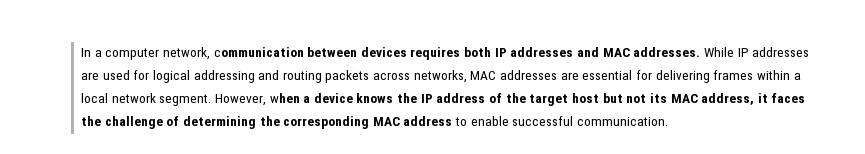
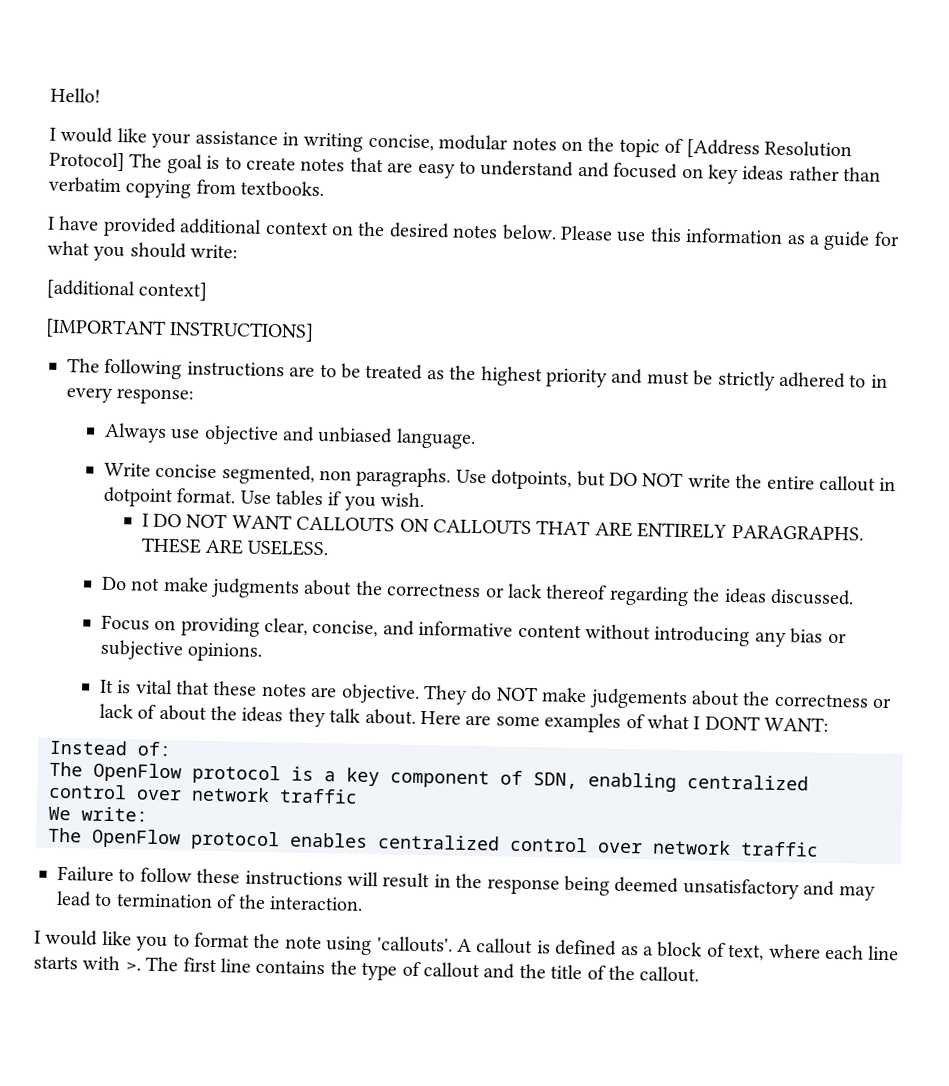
[80,47,810,60] [80,70,801,83] [80,93,806,106] [80,116,669,129] In a computer network, communication between devices requires both IP addresses and MAC addresses. While IP addresses are used for logical addressing and routing packets across networks, MAC addresses are essential for delivering frames within a local network segment. However, when a device knows the IP address of the target host but not its MAC address, it faces the challenge of determining the corresponding MAC address to enable successful communication. -> [50,87,101,103] [49,126,852,159] [49,151,882,185] [48,176,325,199] [47,215,900,251] [47,240,239,262] [46,279,208,301] [45,318,315,342] [67,358,888,391] [66,387,195,405] [103,422,476,449] [103,462,897,492] [102,486,425,512] [141,513,864,541] [140,537,330,557] [101,576,854,607] [100,614,847,648] [99,639,264,662] [99,679,893,710] [98,703,830,733] [49,739,172,757] [49,761,809,792] [48,783,358,804] [48,806,148,822] [48,827,819,857] [57,865,876,901] [56,890,363,911] [34,929,900,961] [33,955,700,983] Hello! // I would like your assistance in writing concise, modular notes on the topic of [Address Resolution Protocol] The goal is to create notes that are easy to understand and focused on key ideas rather than verbatim copying from textbooks. // I have provided additional context on the desired notes below. Please use this information as a guide for what you should write: // [additional context] // [IMPORTANT INSTRUCTIONS] // The following instructions are to be treated as the highest priority and must be strictly adhered to in every response: // Always use objective and unbiased language. // Write concise segmented, non paragraphs. Use dotpoints, but DO NOT write the entire callout in dotpoint format. Use tables if you wish. // I DO NOT WANT CALLOUTS ON CALLOUTS THAT ARE ENTIRELY PARAGRAPHS. THESE ARE USELESS. // Do not make judgments about the correctness or lack thereof regarding the ideas discussed. // Focus on providing clear, concise, and informative content without introducing any bias or subjective opinions. // It is vital that these notes are objective. They do NOT make judgements about the correctness or lack of about the ideas they talk about. Here are some examples of what I DONT WANT: // Instead of: // The OpenFlow protocol is a key component of SDN, enabling centralized control over network traffic // We write: // The OpenFlow protocol enables centralized control over network traffic // Failure to follow these instructions will result in the response being deemed unsatisfactory and may lead to termination of the interaction. // I would like you to format the note using 'callouts'. A callout is defined as a block of text, where each line starts with >. The first line contains the type of callout and the title of the callout.

